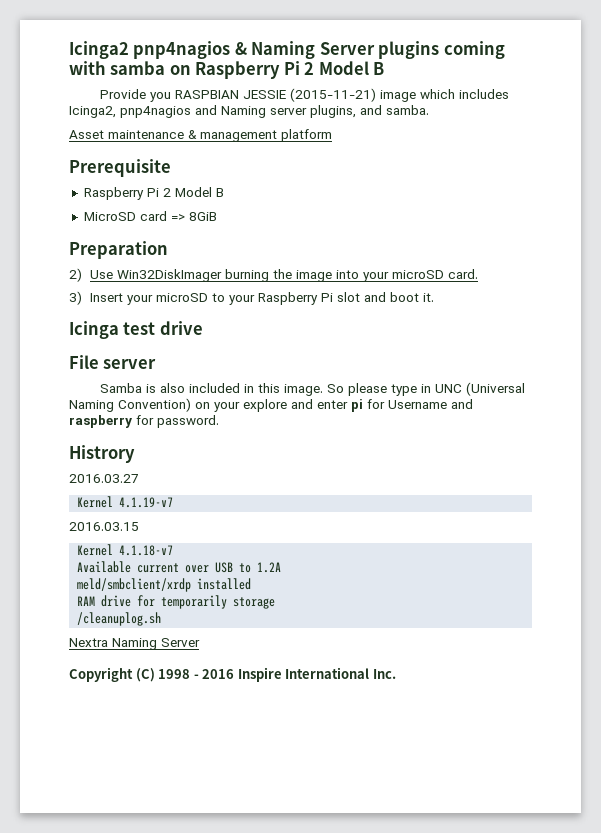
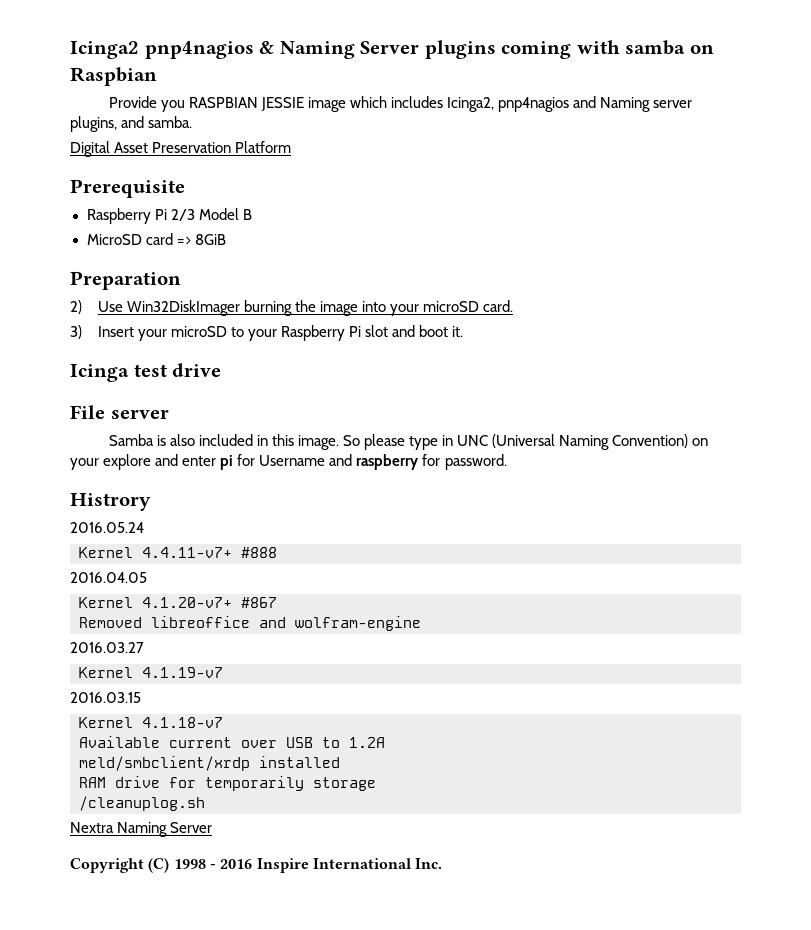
[195,61,385,79] Raspberry Pi 2 Model B -> [70,67,157,86] Raspbian
[289,88,376,102] (2015-11-21) -> (304, 104) none
[69,129,332,142] Asset maintenance & management platform -> [70,141,292,157] Digital Asset Preservation Platform
[162,188,171,197] 2 -> [170,209,195,221] 2/3
(135, 454) none -> [70,522,144,533] [79,547,277,558] [70,572,147,583] [79,597,277,608] [79,616,421,631] // 2016.05.24 // Kernel 4.4.11-v7+ #888 // 2016.04.05 // Kernel 4.1.20-v7+ #867 // Removed libreoffice and wolfram-engine

